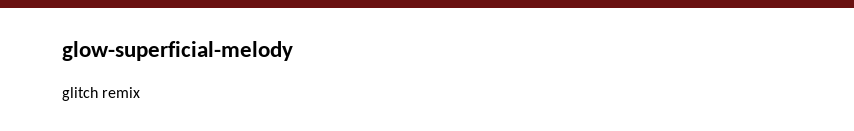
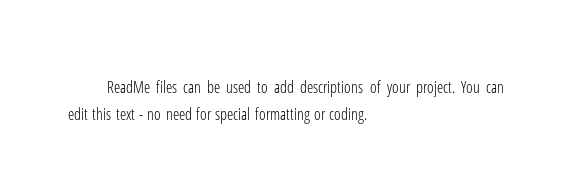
[62,41,293,61] [62,87,141,101] glow-superficial-melody // glitch remix -> [106,80,505,97] [68,107,368,124] ReadMe files can be used to add descriptions of your project. You can edit this text - no need for special formatting or coding.

